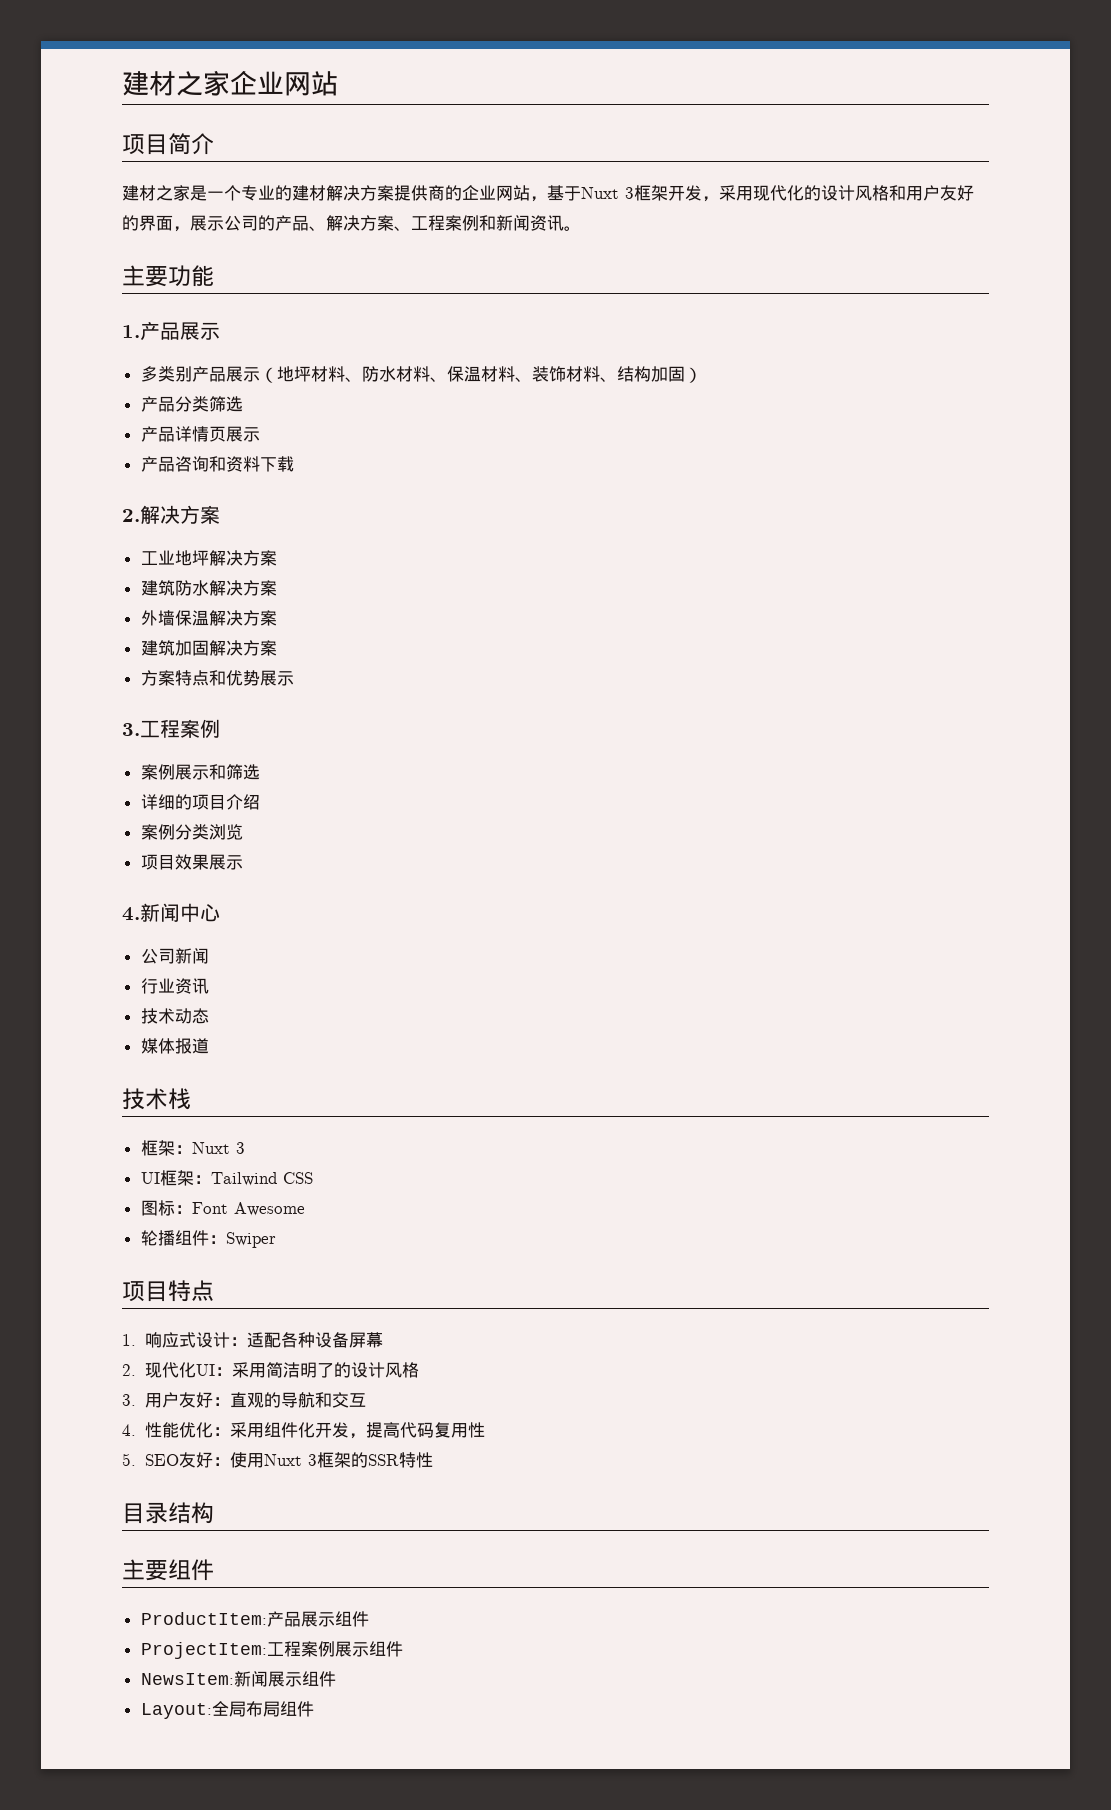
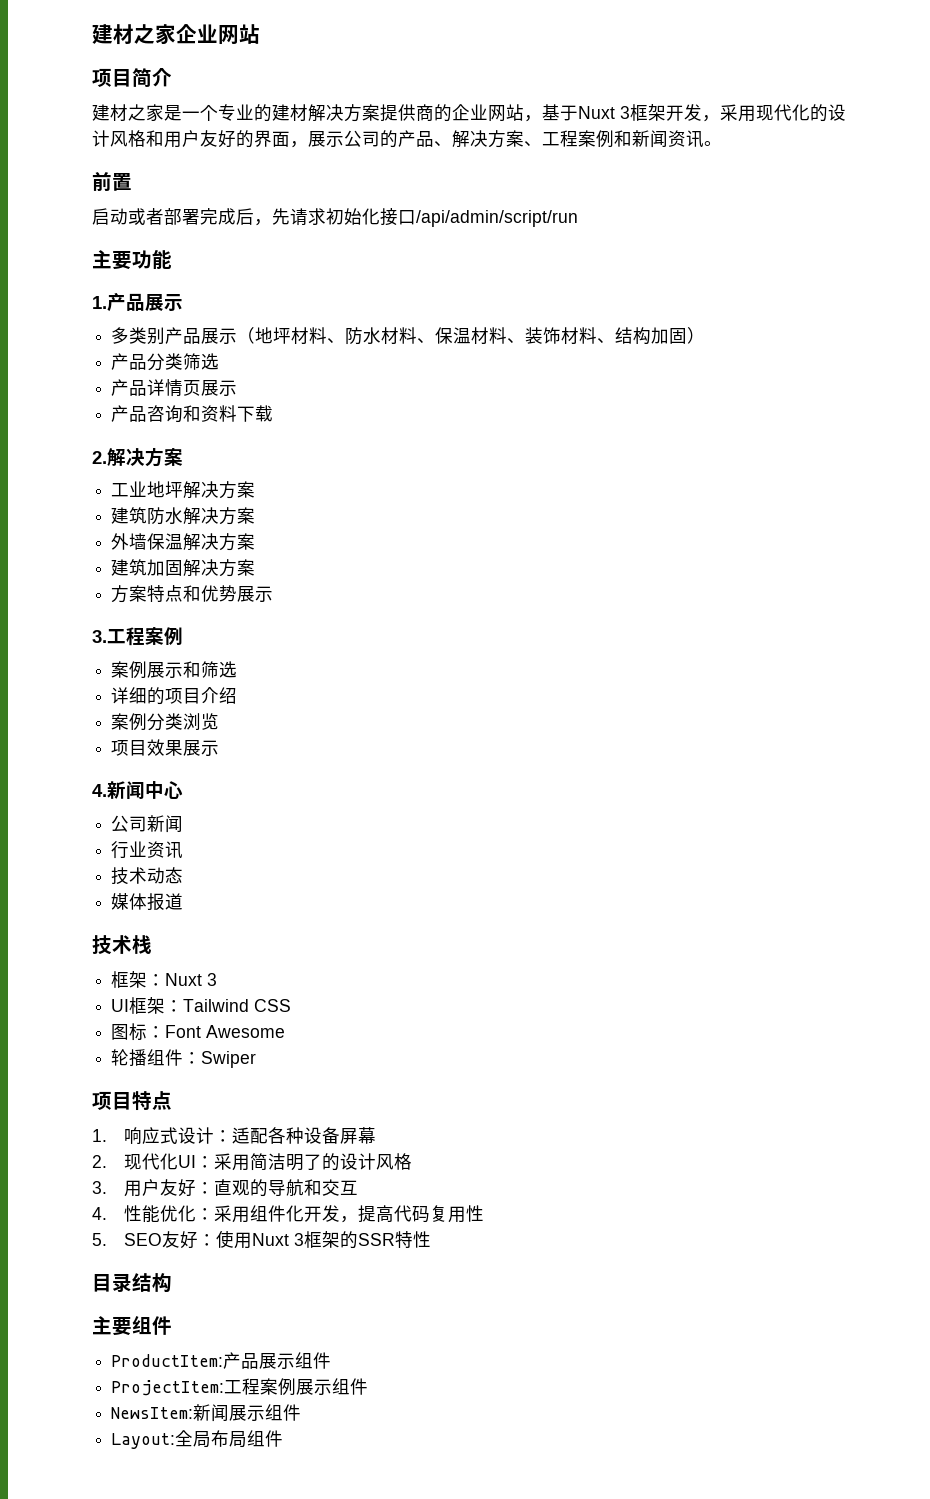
(581, 228) none -> [92,172,132,192] [92,208,578,227] // 前置 // 启动或者部署完成后，先请求初始化接口/api/admin/script/run

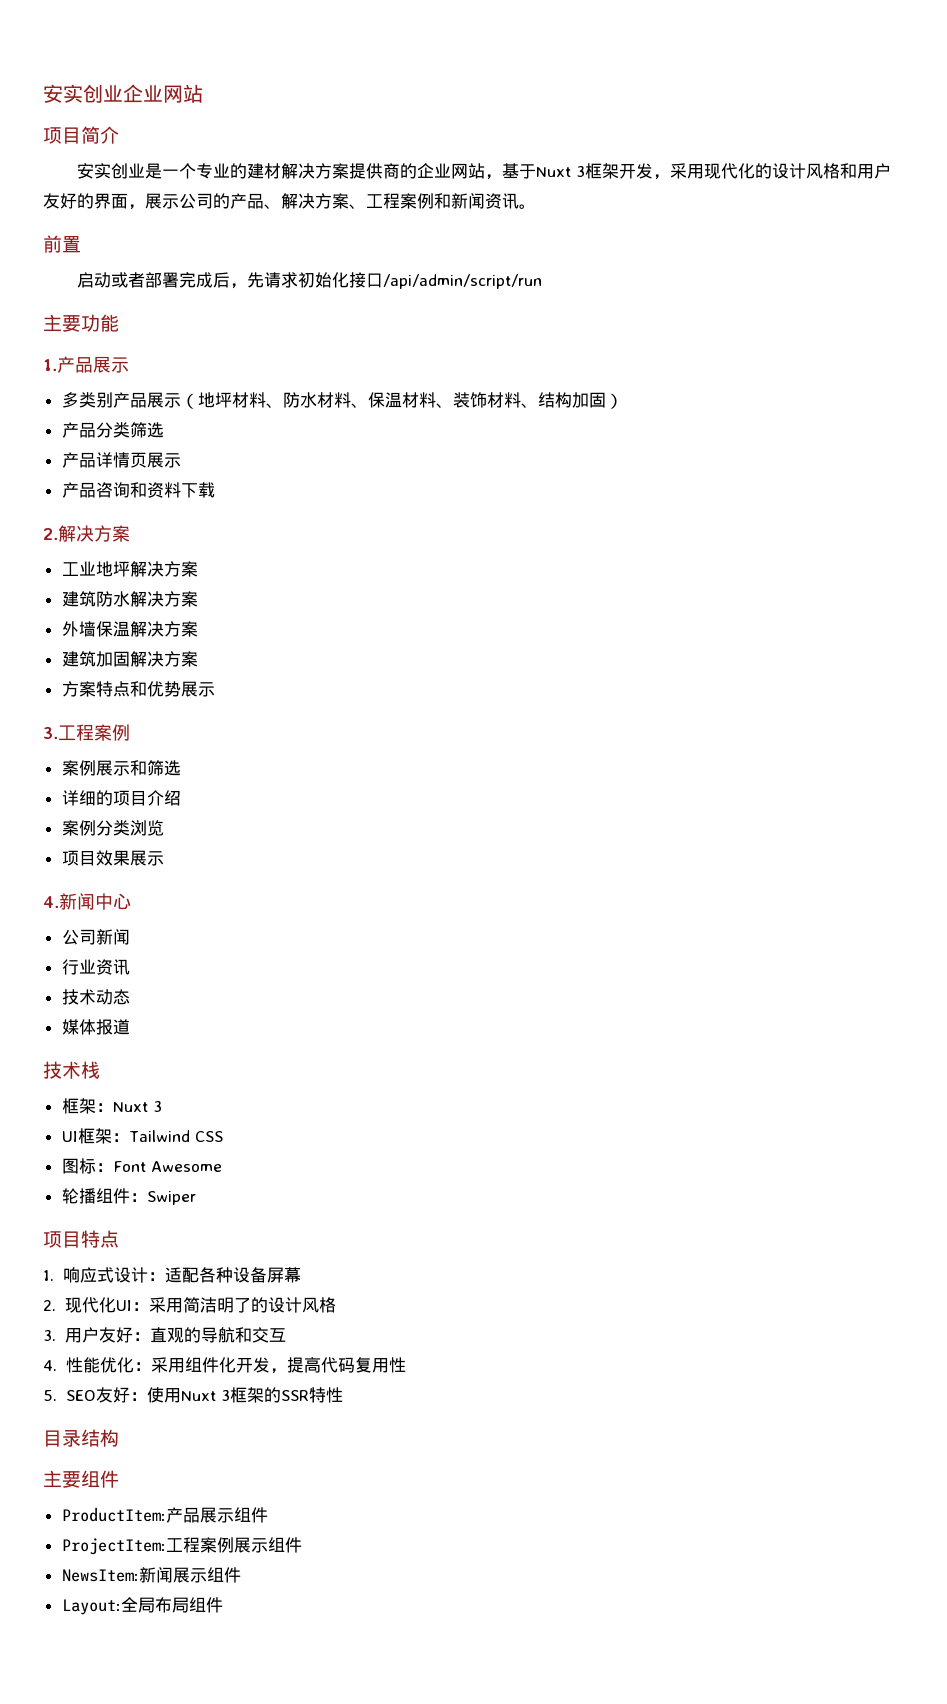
[92,24,176,45] 建材之家 -> [43,84,123,103] 安实创业
[92,104,164,122] 建材之家 -> [76,163,145,179] 安实创业

